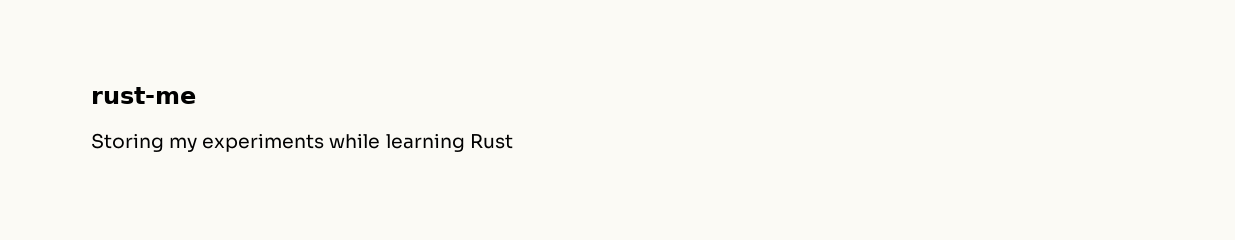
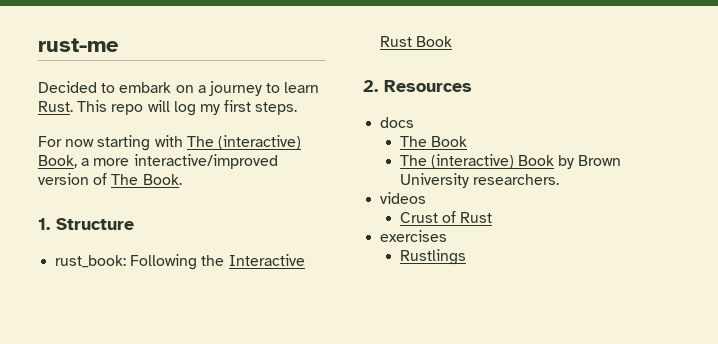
[91,133,513,152] Storing my experiments while learning Rust -> [38,81,320,96] [38,100,298,116] [38,135,301,151] [38,154,278,169] [38,173,182,185] [38,218,134,230] [55,254,305,270] [380,36,453,47] [363,80,472,92] [380,117,415,128] [399,136,467,147] [399,154,622,169] [399,173,559,188] [380,192,427,204] [399,211,493,223] [380,230,448,242] [399,249,466,265] Decided to embark on a journey to learn Rust. This repo will log my first steps. // For now starting with The (interactive) Book, a more interactive/improved version of The Book. // 1. Structure // rust_book: Following the Interactive Rust Book // 2. Resources // docs // The Book // The (interactive) Book by Brown University researchers. // videos // Crust of Rust // exercises // Rustlings

